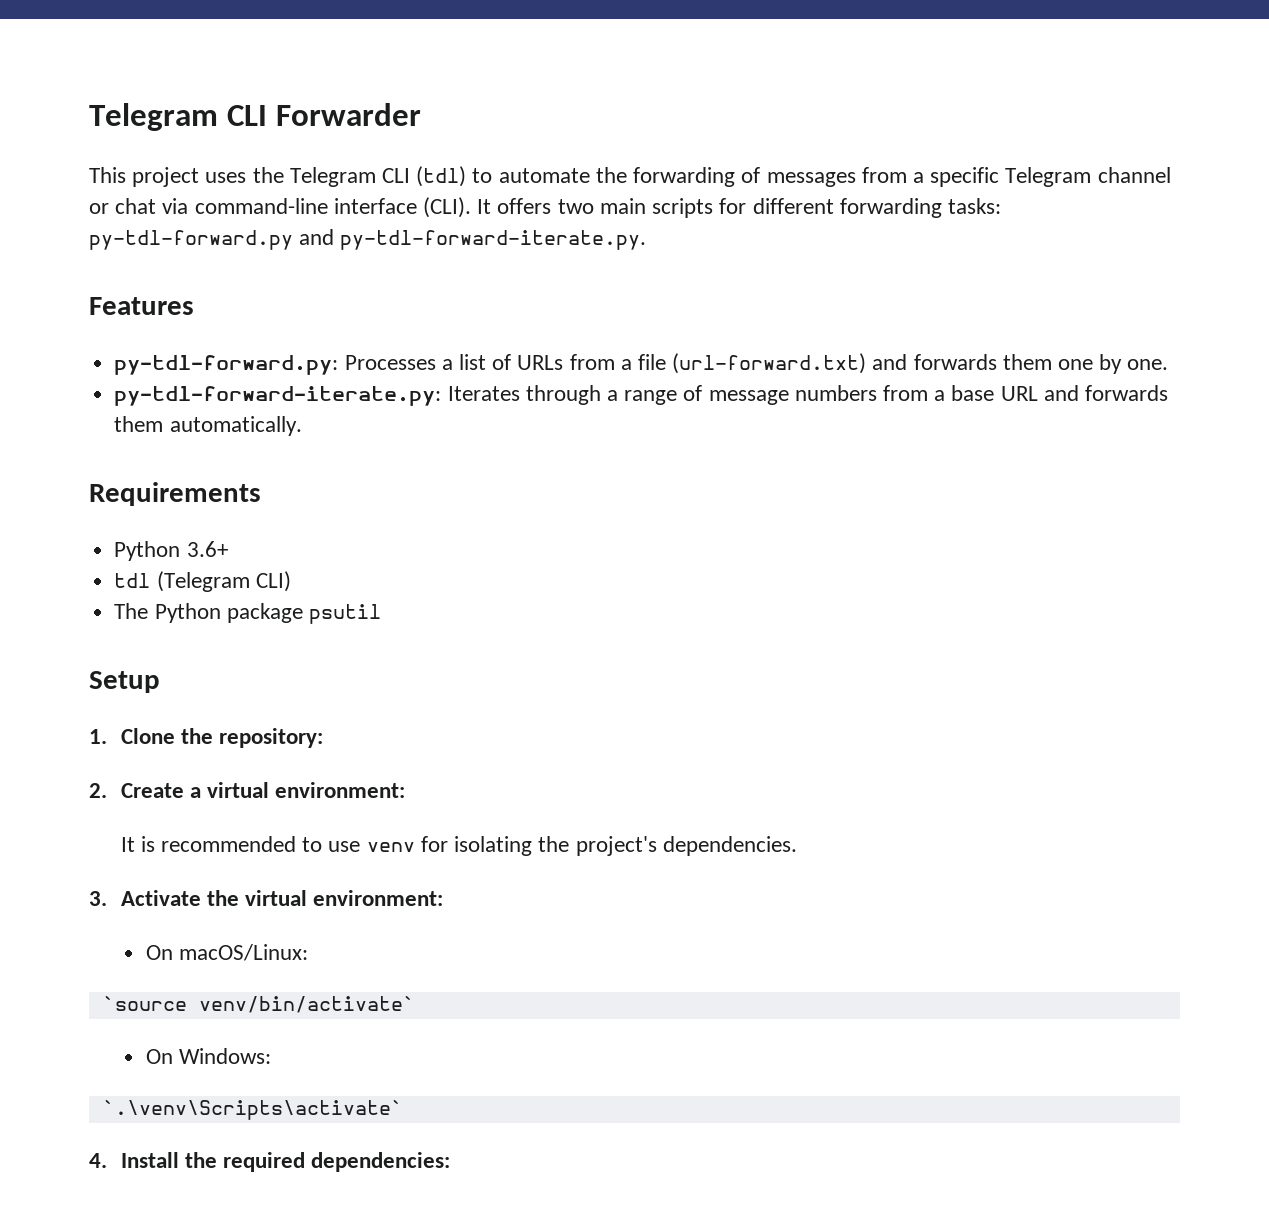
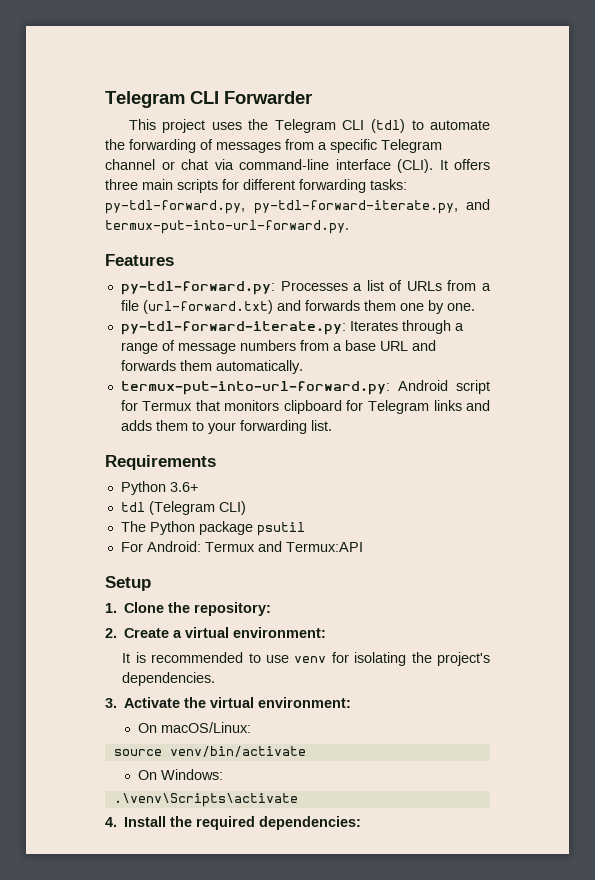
[557,199,594,214] two -> [105,179,138,190] three
[89,229,647,250] py-tdl-forward.py and py-tdl-forward-iterate.py. -> [105,199,490,214] [105,220,349,234] py-tdl-forward.py, py-tdl-forward-iterate.py, and termux-put-into-url-forward.py.
(302, 426) none -> [120,380,490,395] [120,400,491,414] [120,420,332,434] // termux-put-into-url-forward.py: Android script for Termux that monitors clipboard for Telegram links and adds them to your forwarding list.
(381, 614) none -> [120,541,363,552] // For Android: Termux and Termux:API
[102,996,415,1013] `source venv/bin/activate` -> [113,746,306,757] source venv/bin/activate
[102,1100,403,1120] `.\venv\Scripts\activate` -> [113,793,298,807] .\venv\Scripts\activate

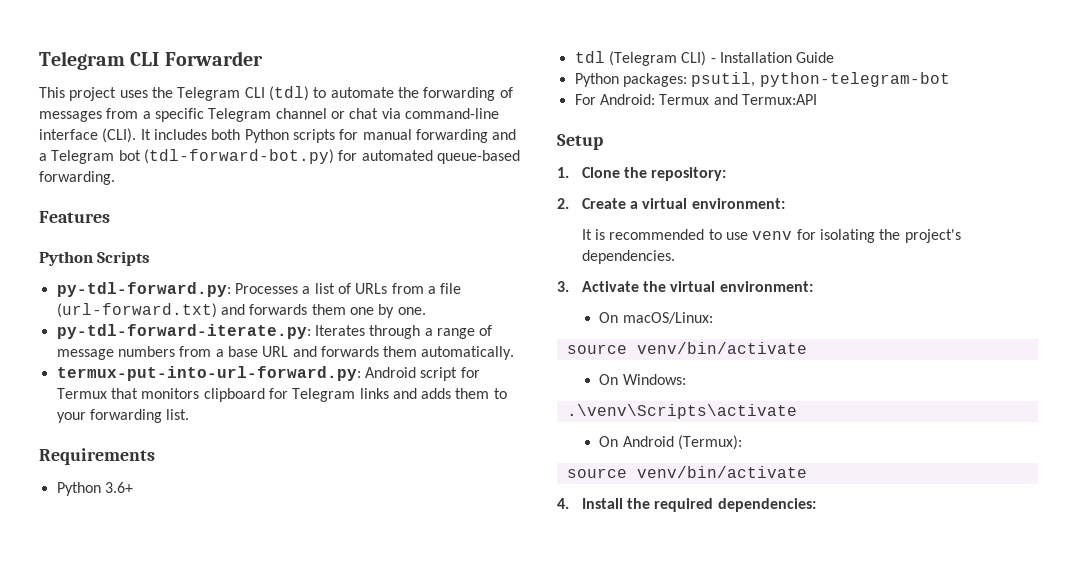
[454,159,490,170] [105,179,407,193] [105,199,490,214] [105,220,349,234] offers three main scripts for different forwarding tasks: py-tdl-forward.py, py-tdl-forward-iterate.py, and termux-put-into-url-forward.py. -> [153,129,517,143] [39,149,520,164] [39,171,115,185] includes both Python scripts for manual forwarding and a Telegram bot (tdl-forward-bot.py) for automated queue-based forwarding.
(174, 260) none -> [39,251,151,266] // Python Scripts
[120,521,305,536] // The Python package psutil -> [710,52,835,63] [574,72,950,87] - Installation Guide // Python packages: psutil, python-telegram-bot
(298, 800) none -> [599,435,742,450] [566,466,807,478] // On Android (Termux): // source venv/bin/activate

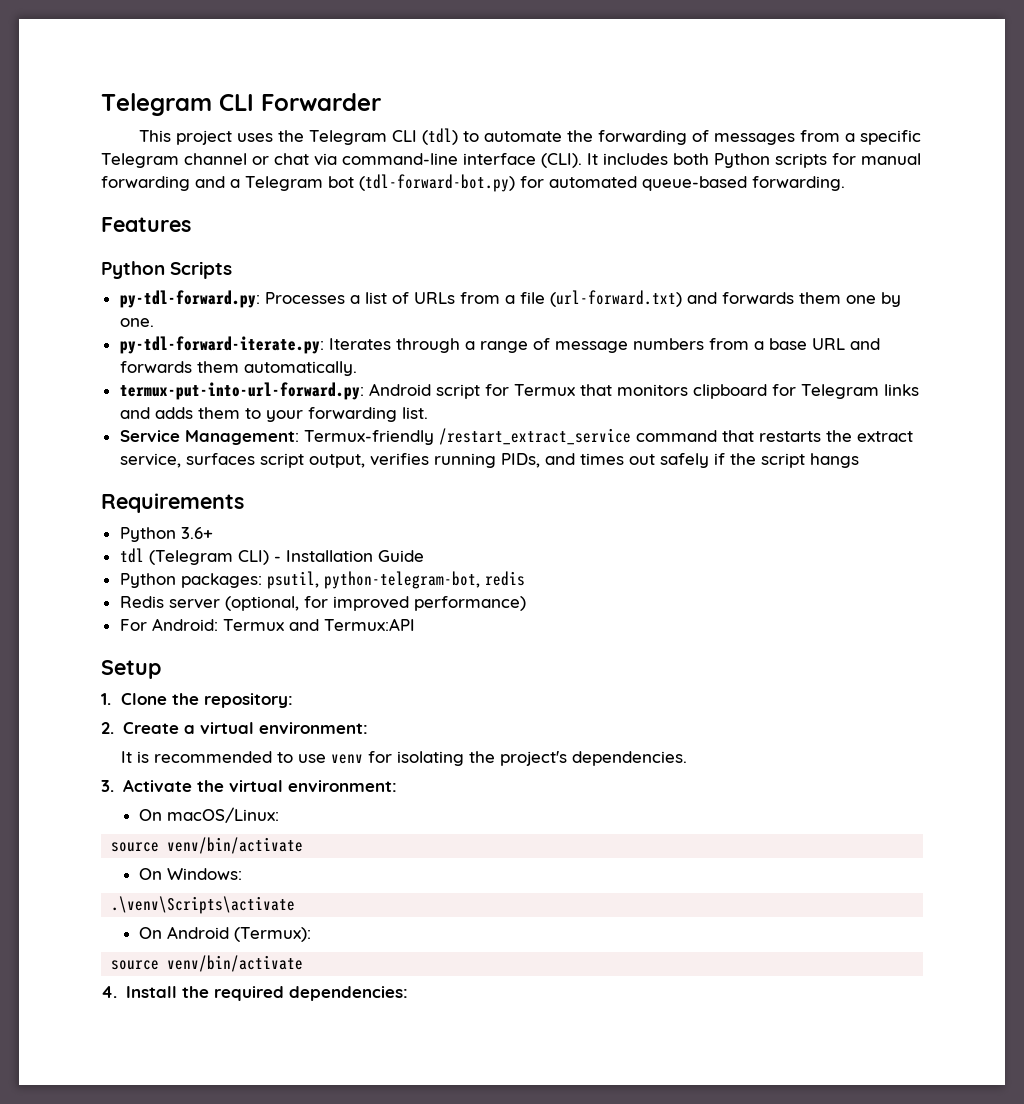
(190, 414) none -> [119,428,913,445] [119,453,859,468] // Service Management: Termux-friendly /restart_extract_service command that restarts the extract service, surfaces script output, verifies running PIDs, and times out safely if the script hangs
[759,72,950,87] python-telegram-bot -> [323,571,525,589] [119,596,526,611] python-telegram-bot, redis // Redis server (optional, for improved performance)

